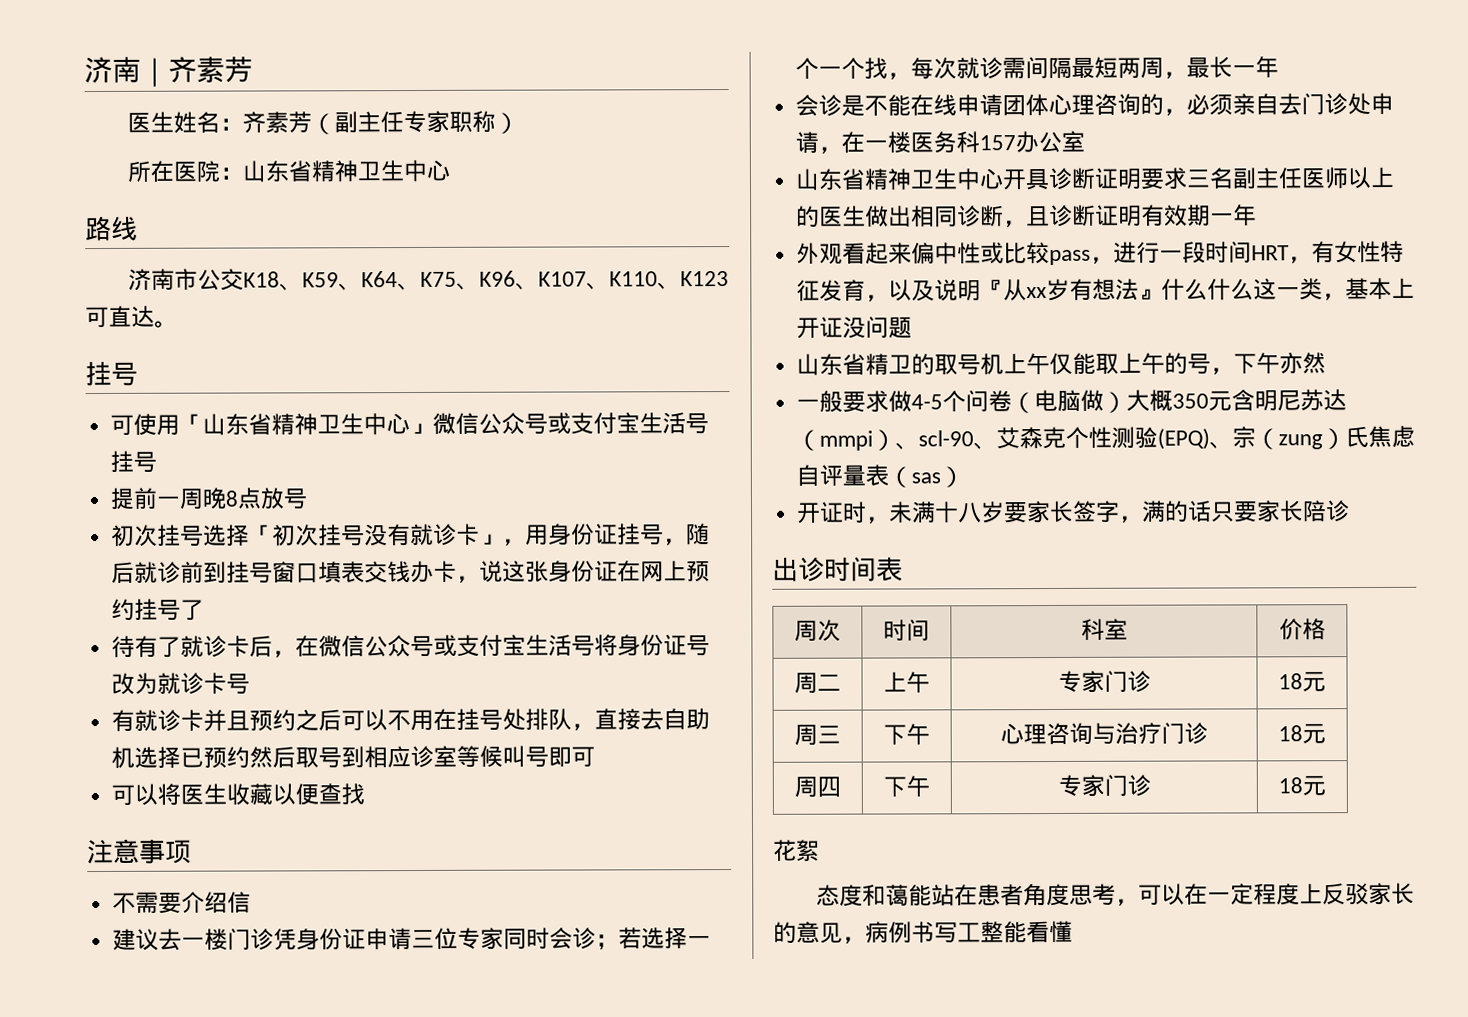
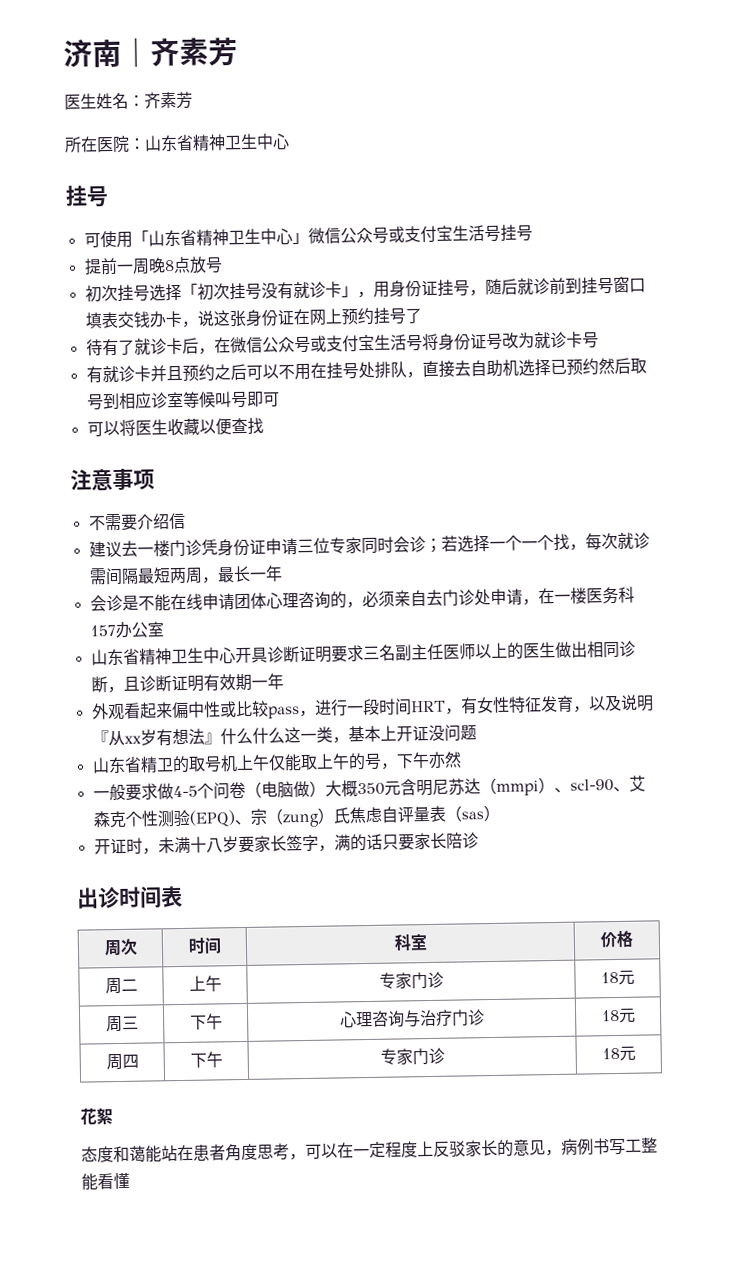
[310,110,519,135] （副主任专家职称） -> (193, 100) none
[85,215,138,242] [127,268,729,291] [85,305,178,329] // 路线 // 济南市公交K18、K59、K64、K75、K96、K107、K110、K123可直达。 -> (290, 141) none

